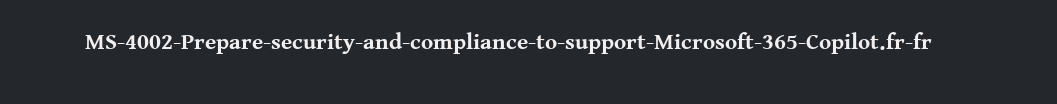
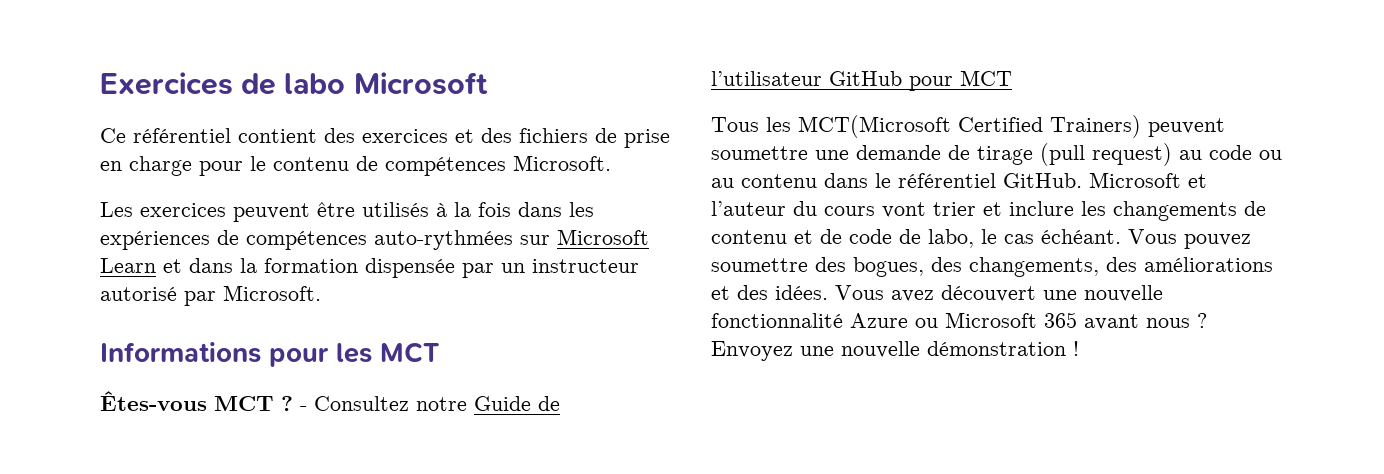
[85,32,932,54] MS-4002-Prepare-security-and-compliance-to-support-Microsoft-365-Copilot.fr-fr -> [100,72,488,95] [100,128,670,148] [100,155,611,176] [100,202,594,222] [100,229,649,250] [100,258,639,278] [100,285,321,306] [100,342,439,367] [100,391,560,411] [711,70,1012,91] [711,115,1225,138] [711,143,1282,166] [711,172,1207,188] [711,201,1266,221] [711,229,1251,249] [711,257,1273,277] [711,285,1163,302] [711,312,1207,330] [711,341,1079,361] Exercices de labo Microsoft // Ce référentiel contient des exercices et des fichiers de prise en charge pour le contenu de compétences Microsoft. // Les exercices peuvent être utilisés à la fois dans les expériences de compétences auto-rythmées sur Microsoft Learn et dans la formation dispensée par un instructeur autorisé par Microsoft. // Informations pour les MCT // Êtes-vous MCT ? - Consultez notre Guide de l’utilisateur GitHub pour MCT // Tous les MCT(Microsoft Certified Trainers) peuvent soumettre une demande de tirage (pull request) au code ou au contenu dans le référentiel GitHub. Microsoft et l’auteur du cours vont trier et inclure les changements de contenu et de code de labo, le cas échéant. Vous pouvez soumettre des bogues, des changements, des améliorations et des idées. Vous avez découvert une nouvelle fonctionnalité Azure ou Microsoft 365 avant nous ? Envoyez une nouvelle démonstration !

